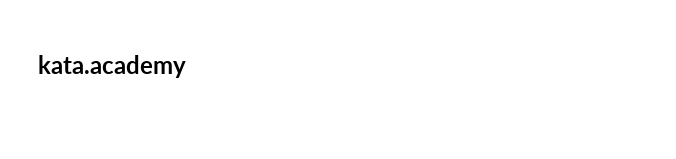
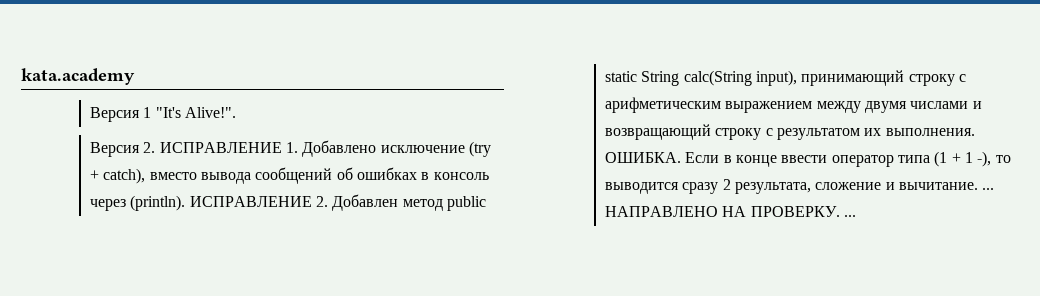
(186, 66) none -> [90,107,237,122] [90,140,492,157] [90,167,489,184] [90,194,487,211] [605,70,967,86] [605,97,982,113] [605,124,975,140] [605,151,1011,167] [605,179,995,194] [605,206,857,217] // Версия 1 "It's Alive!". // Версия 2. ИСПРАВЛЕНИЕ 1. Добавлено исключение (try + catch), вместо вывода сообщений об ошибках в консоль через (println). ИСПРАВЛЕНИЕ 2. Добавлен метод public static String calc(String input), принимающий строку с арифметическим выражением между двумя числами и возвращающий строку с результатом их выполнения. ОШИБКА. Если в конце ввести оператор типа (1 + 1 -), то выводится сразу 2 результата, сложение и вычитание. ... НАПРАВЛЕНО НА ПРОВЕРКУ. ...

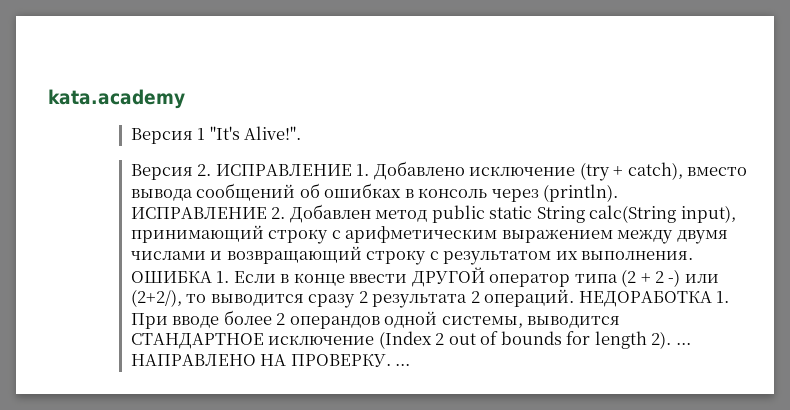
[605,152,682,163] ОШИБКА. -> [130,271,230,283] ОШИБКА 1.
(828, 159) none -> [411,267,485,287] ДРУГОЙ
[934,151,1011,167] [605,179,979,194] (1 + 1 -), то выводится сразу 2 результата, сложение и вычитание. -> [621,269,719,287] [130,289,730,308] [130,310,621,329] [130,331,672,349] (2 + 2 -) или (2+2/), то выводится сразу 2 результата 2 операций. НЕДОРАБОТКА 1. При вводе более 2 операндов одной системы, выводится СТАНДАРТНОЕ исключение (Index 2 out of bounds for length 2).

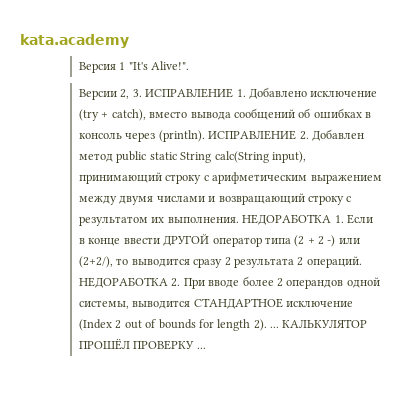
[130,164,212,180] Версия 2. -> [79,89,142,100] Версии 2, 3.
[130,271,212,283] ОШИБКА -> [242,214,332,225] НЕДОРАБОТКА
[716,291,730,303] 1. -> [171,278,181,287] 2.
[130,354,391,367] НАПРАВЛЕНО НА ПРОВЕРКУ. -> [282,319,368,328] [79,339,195,350] КАЛЬКУЛЯТОР ПРОШЁЛ ПРОВЕРКУ

